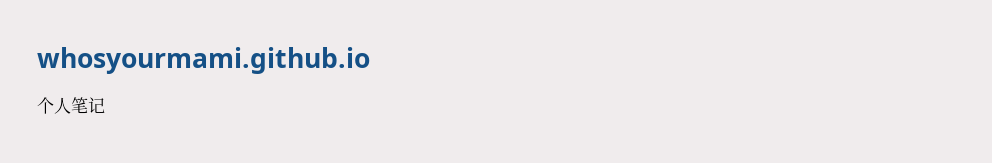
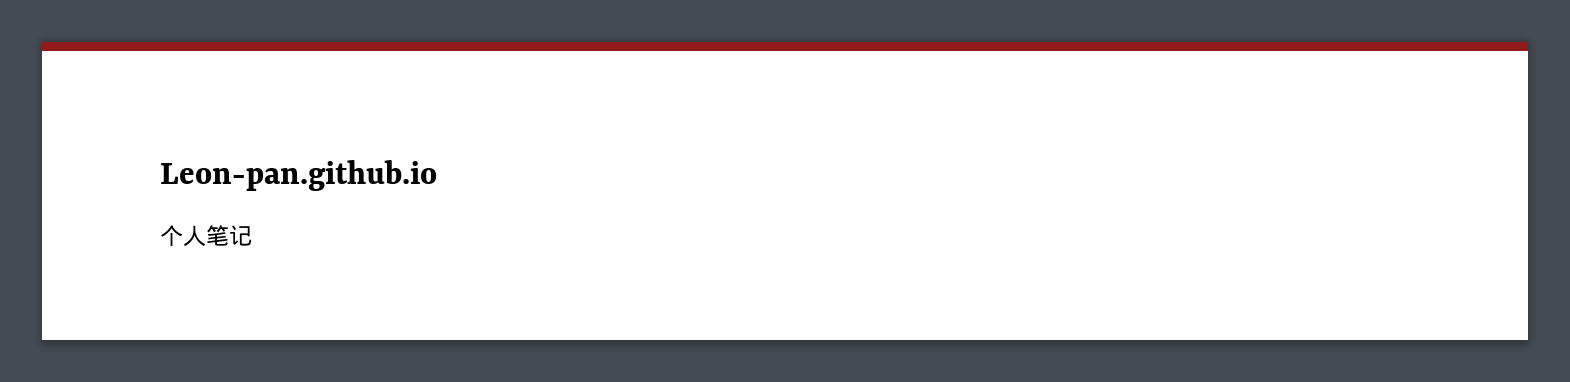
[37,47,370,74] whosyourmami.github.io -> [160,160,437,191] Leon-pan.github.io

